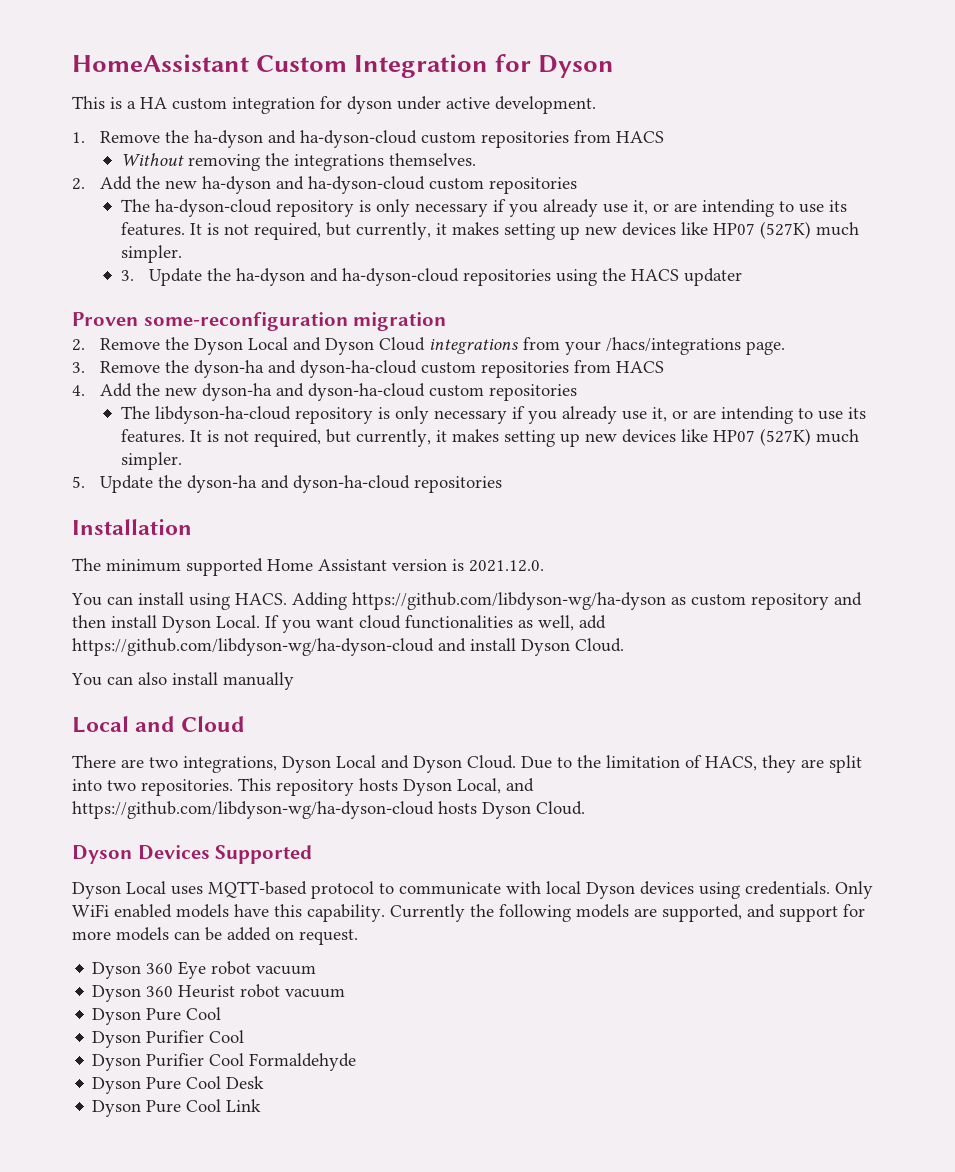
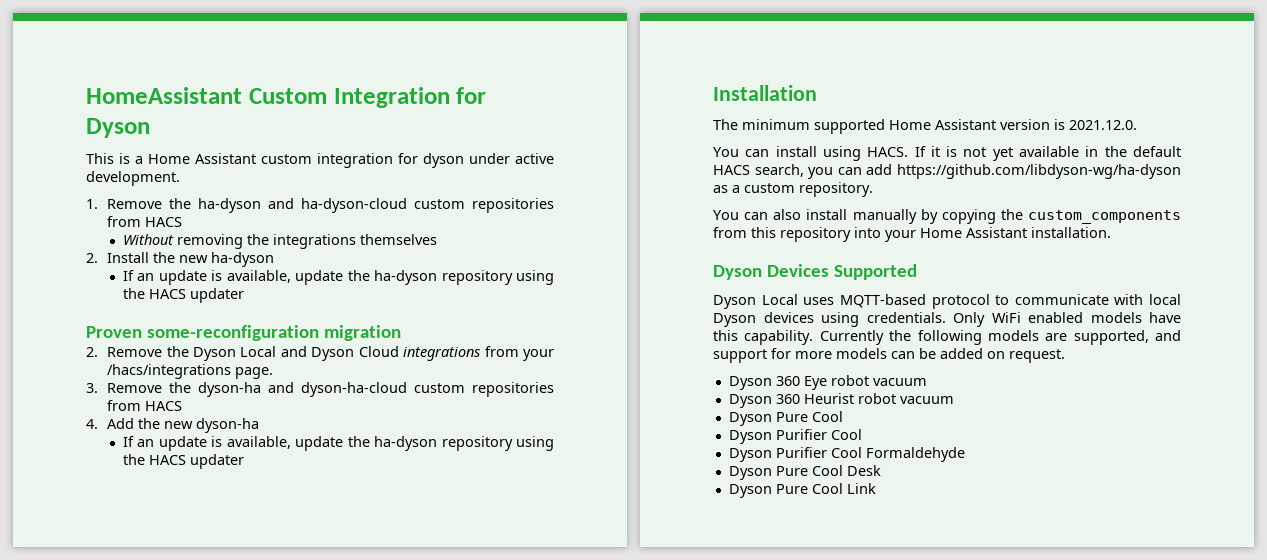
[140,97,167,109] HA -> [148,153,256,164] Home Assistant
[388,153,476,166] [72,176,133,190] themselves. // 2. Add -> [360,234,438,245] [86,252,150,263] themselves // 2. Install
[276,176,578,194] [120,199,847,217] [120,221,859,240] [120,245,182,263] [120,268,552,286] and ha-dyson-cloud custom repositories // The ha-dyson-cloud repository is only necessary if you already use it, or are intending to use its features. It is not required, but currently, it makes setting up new devices like HP07 (527K) much simpler. // 3. Update the ha-dyson and ha-dyson-cloud repositories -> [123,270,513,285] // If an update is available, update the ha-dyson repository
[276,383,578,401] [120,406,866,424] [120,428,859,447] [120,452,182,470] [72,475,503,493] and dyson-ha-cloud custom repositories // The libdyson-ha-cloud repository is only necessary if you already use it, or are intending to use its features. It is not required, but currently, it makes setting up new devices like HP07 (527K) much simpler. // 5. Update the dyson-ha and dyson-ha-cloud repositories -> [123,436,554,451] [123,454,245,469] // If an update is available, update the ha-dyson repository using the HACS updater
[292,592,862,610] [72,615,606,633] [72,638,624,656] Adding https://github.com/libdyson-wg/ha-dyson as custom repository and then install Dyson Local. If you want cloud functionalities as well, add https://github.com/libdyson-wg/ha-dyson-cloud and install Dyson Cloud. -> [914,146,1181,161] [713,164,1181,179] [713,182,873,197] If it is not yet available in the default HACS search, you can add https://github.com/libdyson-wg/ha-dyson as a custom repository.
[72,716,246,733] [72,755,862,773] [72,778,534,796] [72,801,585,819] // Local and Cloud // There are two integrations, Dyson Local and Dyson Cloud. Due to the limitation of HACS, they are split into two repositories. This repository hosts Dyson Local, and https://github.com/libdyson-wg/ha-dyson-cloud hosts Dyson Cloud. -> [920,209,1181,224] [713,227,1111,242] by copying the custom_components from this repository into your Home Assistant installation.

